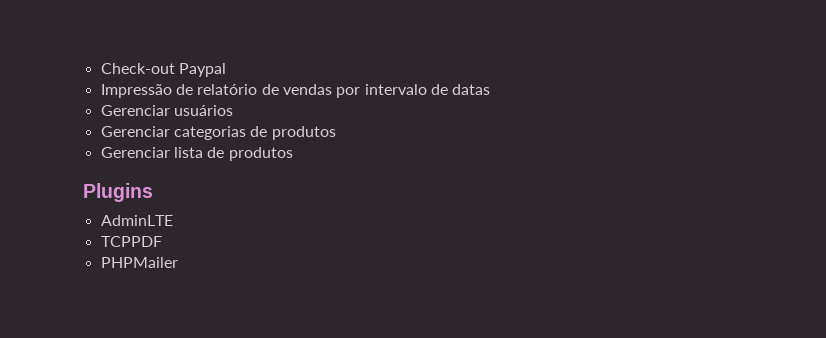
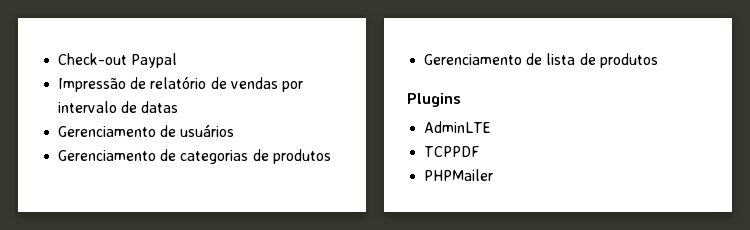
[100,105,170,116] Gerenciar -> [58,125,177,137] Gerenciamento de
[100,126,170,137] Gerenciar -> [58,149,177,161] Gerenciamento de
[100,147,170,158] Gerenciar -> [424,53,543,65] Gerenciamento de

